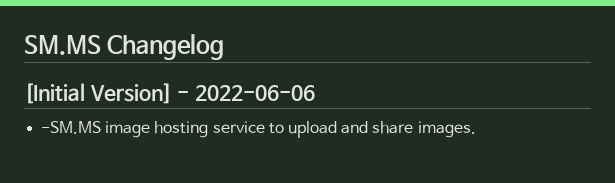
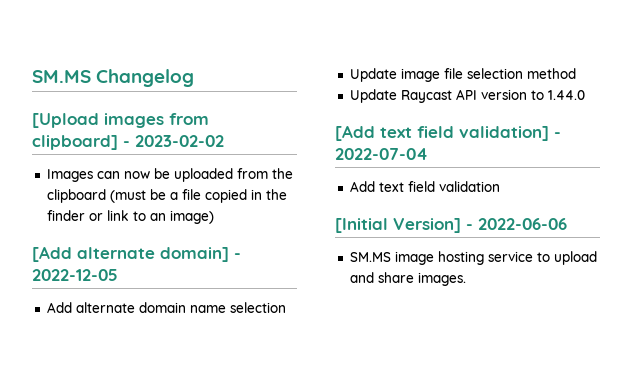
(225, 47) none -> [32,113,209,128] [32,135,224,150] [46,168,293,182] [46,189,287,203] [46,210,214,224] [32,246,241,262] [32,269,118,281] [46,302,286,313] [349,68,576,82] [349,89,585,103] [335,125,561,141] [335,148,428,160] [349,181,500,192] // [Upload images from clipboard] - 2023-02-02 // Images can now be uploaded from the clipboard (must be a file copied in the finder or link to an image) // [Add alternate domain] - 2022-12-05 // Add alternate domain name selection // Update image file selection method // Update Raycast API version to 1.44.0 // [Add text field validation] - 2022-07-04 // Add text field validation
[41,121,102,134] -SM.MS -> [349,252,391,262] SM.MS

